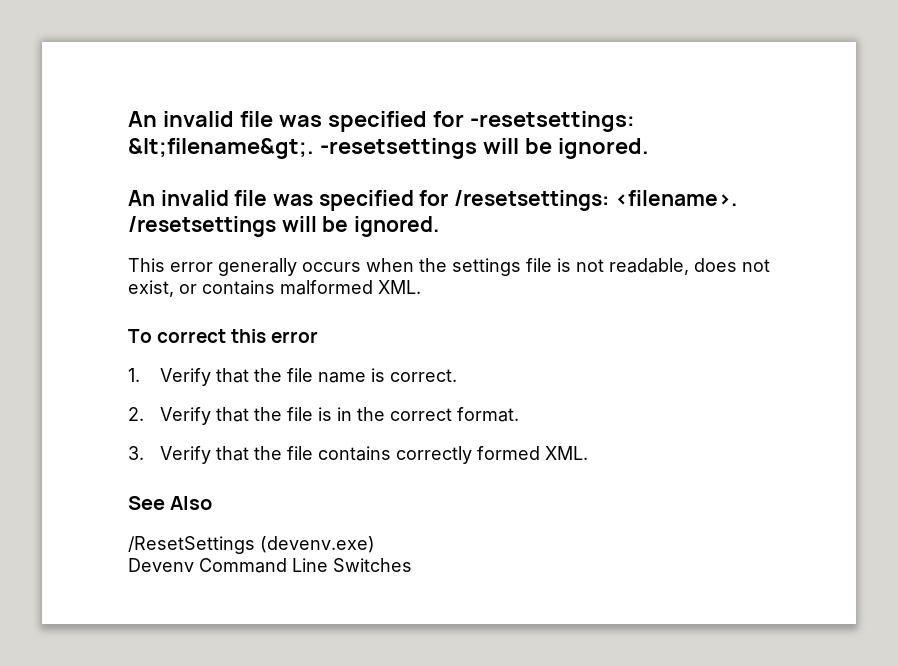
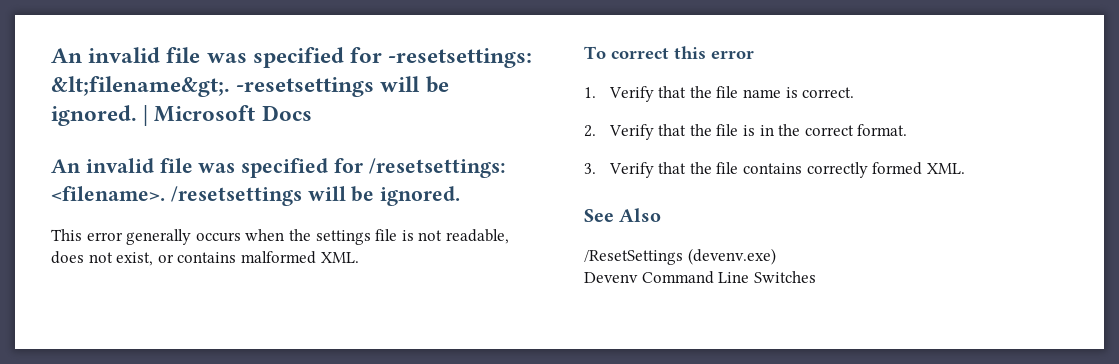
(649, 148) none -> [143,105,312,126] | Microsoft Docs

